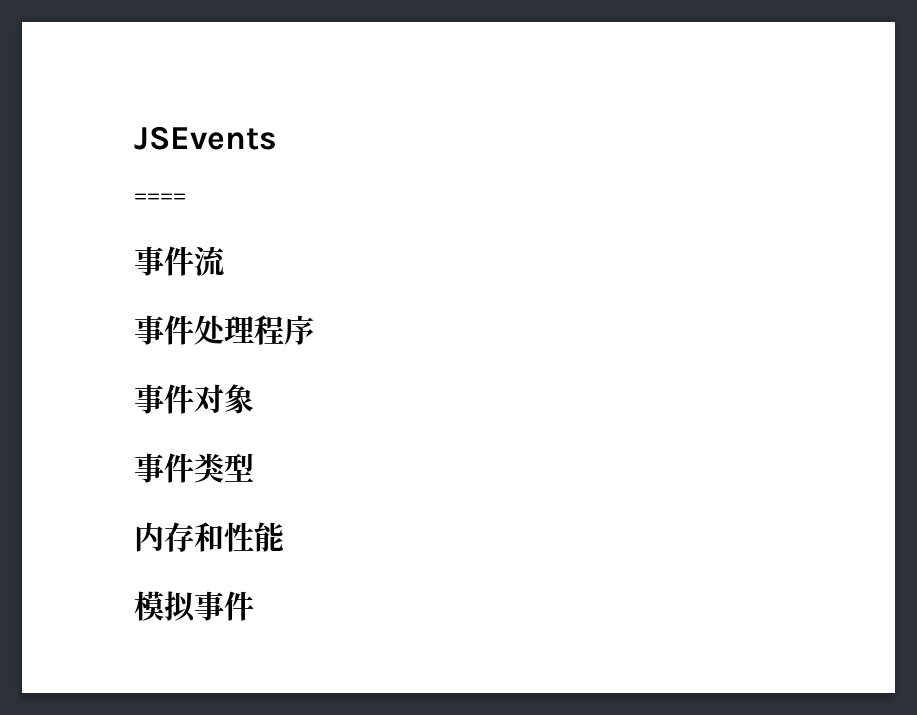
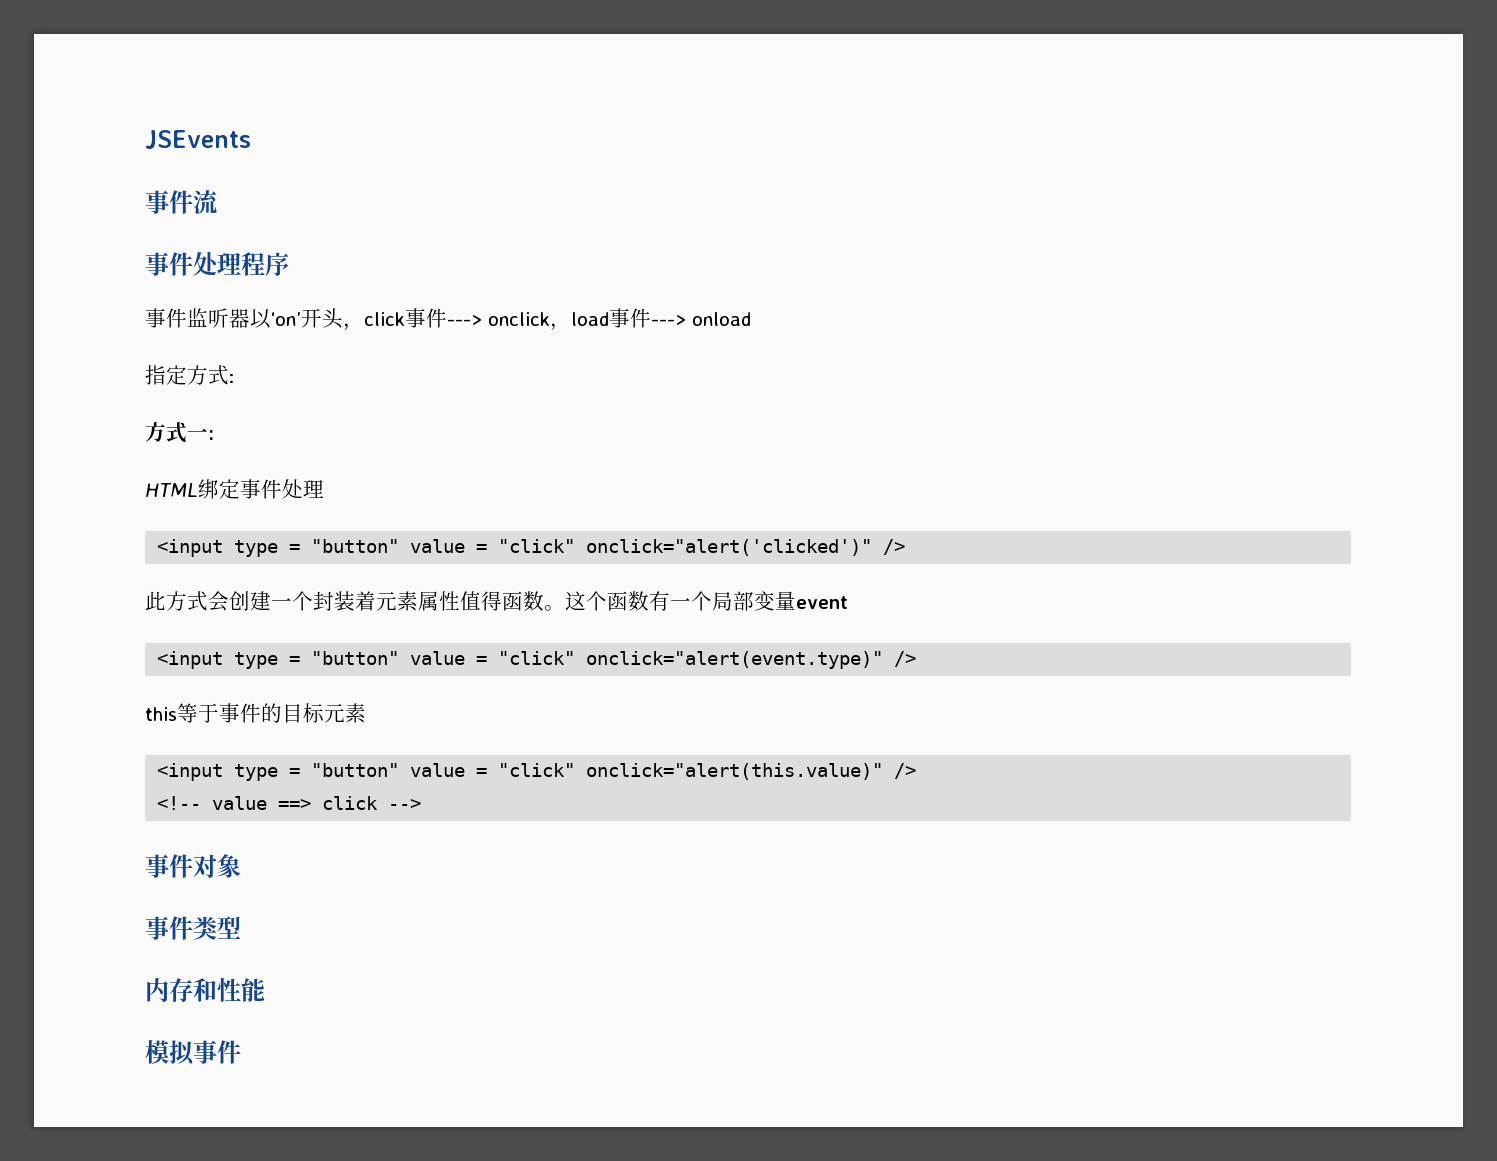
[134,193,186,204] // ==== -> (251, 139) none
(314, 330) none -> [145,308,751,331] [145,365,234,385] [145,422,214,443] [145,479,324,499] [157,539,906,557] [145,591,848,612] [157,651,917,669] [145,703,366,723] [157,763,917,781] [157,796,422,810] // 事件监听器以‘on’开头，click事件---> onclick，load事件---> onload // 指定方式: // 方式一: // HTML绑定事件处理 // <input type = "button" value = "click" onclick="alert('clicked')" /> // 此方式会创建一个封装着元素属性值得函数。这个函数有一个局部变量event // <input type = "button" value = "click" onclick="alert(event.type)" /> // this等于事件的目标元素 // <input type = "button" value = "click" onclick="alert(this.value)" /> // <!-- value ==> click -->

